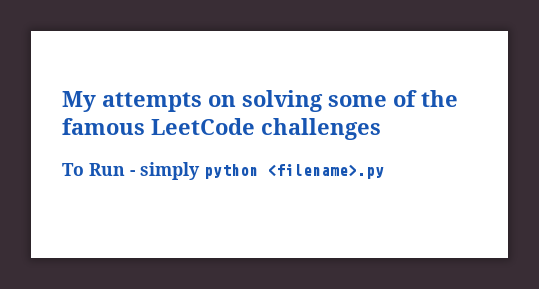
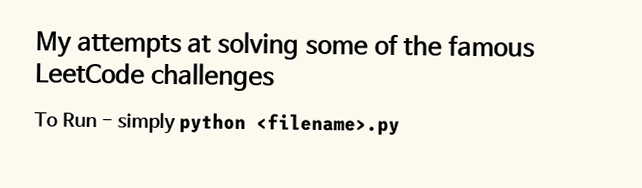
[208,95,236,107] on -> [187,35,212,53] at

